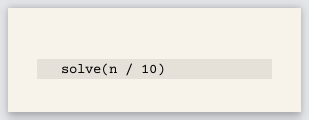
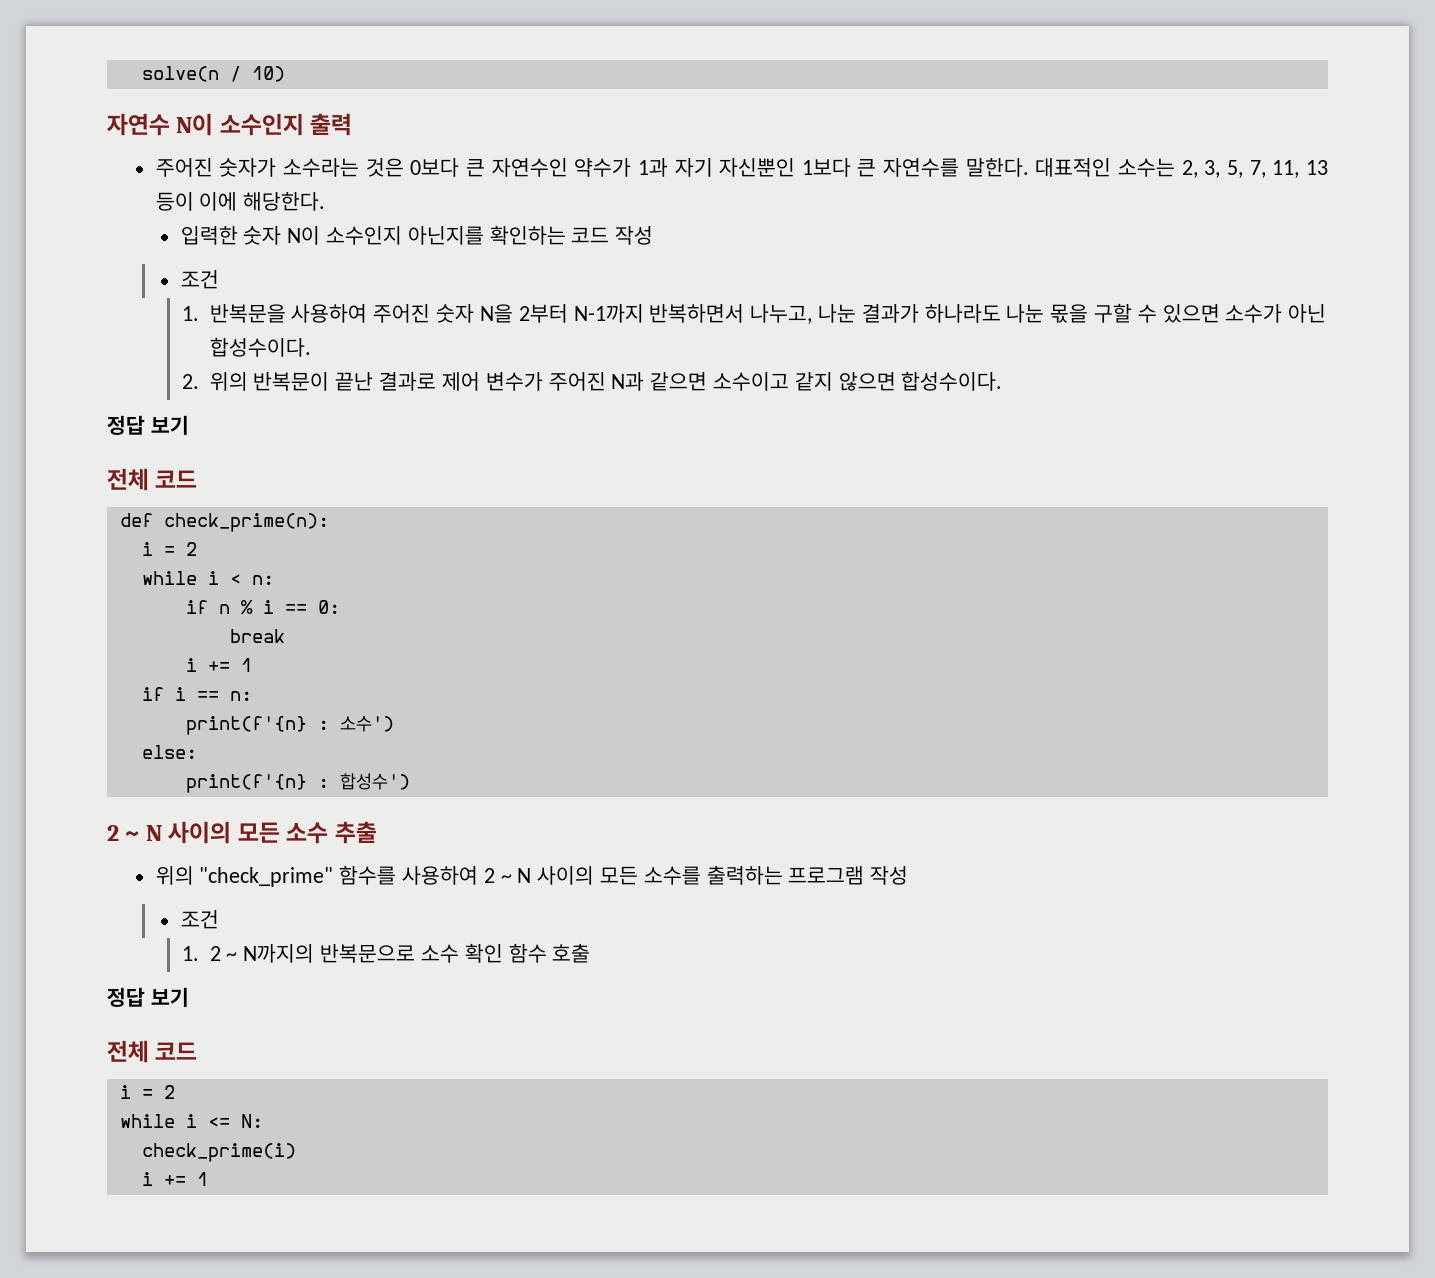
(165, 69) none -> [107,113,353,136] [155,158,1328,178] [155,192,326,211] [180,225,654,245] [180,270,219,289] [181,303,1327,324] [209,337,311,357] [181,371,1003,391] [107,415,189,435] [107,468,198,491] [119,513,329,532] [141,542,197,556] [141,571,274,585] [185,600,340,614] [229,629,285,643] [185,658,252,672] [141,687,252,701] [185,715,394,735] [141,745,197,759] [185,773,410,793] [107,821,377,844] [155,865,909,887] [180,910,219,929] [181,943,591,963] [107,987,189,1007] [107,1040,198,1063] [119,1085,175,1099] [119,1114,263,1128] [141,1143,296,1162] [141,1172,208,1186] // 자연수 N이 소수인지 출력 // 주어진 숫자가 소수라는 것은 0보다 큰 자연수인 약수가 1과 자기 자신뿐인 1보다 큰 자연수를 말한다. 대표적인 소수는 2, 3, 5, 7, 11, 13 등이 이에 해당한다. // 입력한 숫자 N이 소수인지 아닌지를 확인하는 코드 작성 // 조건 // 1. 반복문을 사용하여 주어진 숫자 N을 2부터 N-1까지 반복하면서 나누고, 나눈 결과가 하나라도 나눈 몫을 구할 수 있으면 소수가 아닌 합성수이다. // 2. 위의 반복문이 끝난 결과로 제어 변수가 주어진 N과 같으면 소수이고 같지 않으면 합성수이다. // 정답 보기 // 전체 코드 // def check_prime(n): // i = 2 // while i < n: // if n % i == 0: // break // i += 1 // if i == n: // print(f'{n} : 소수') // else: // print(f'{n} : 합성수') // 2 ~ N 사이의 모든 소수 추출 // 위의 "check_prime" 함수를 사용하여 2 ~ N 사이의 모든 소수를 출력하는 프로그램 작성 // 조건 // 1. 2 ~ N까지의 반복문으로 소수 확인 함수 호출 // 정답 보기 // 전체 코드 // i = 2 // while i <= N: // check_prime(i) // i += 1

